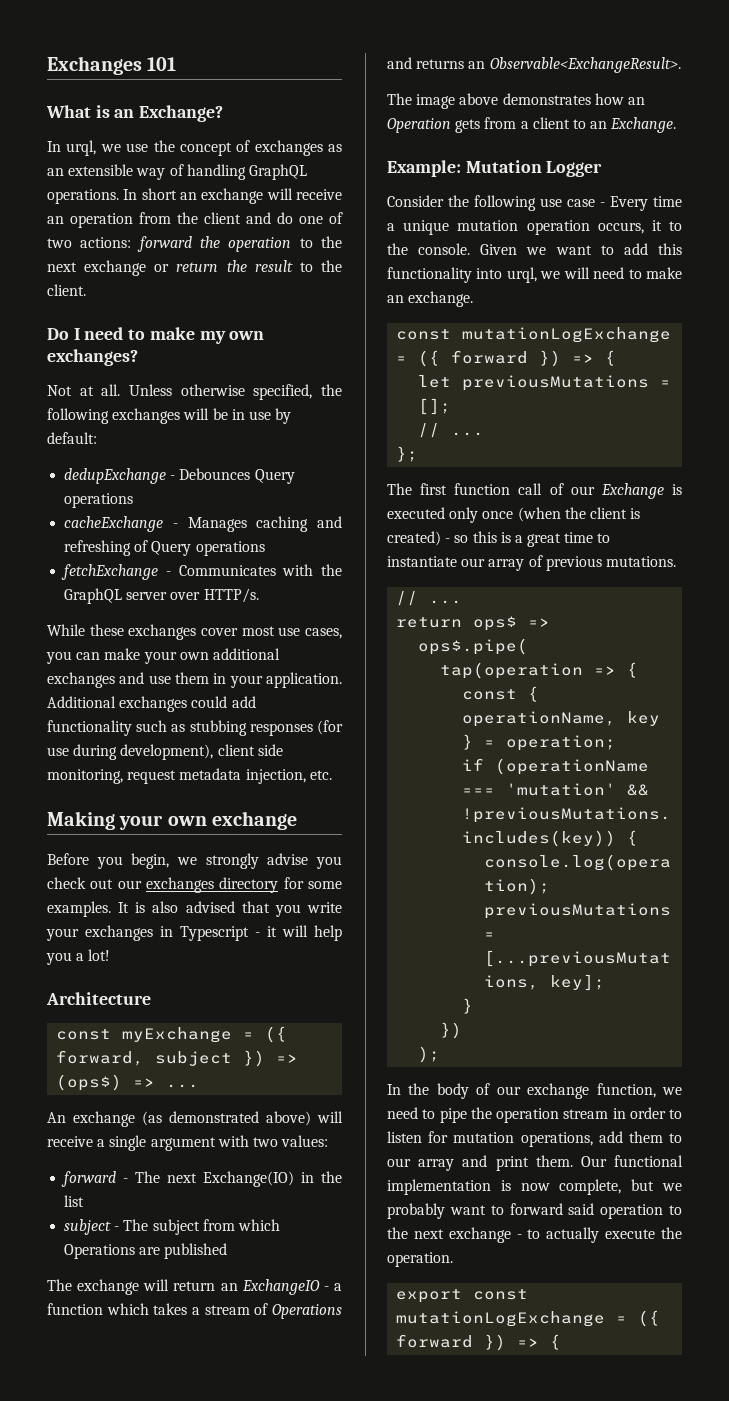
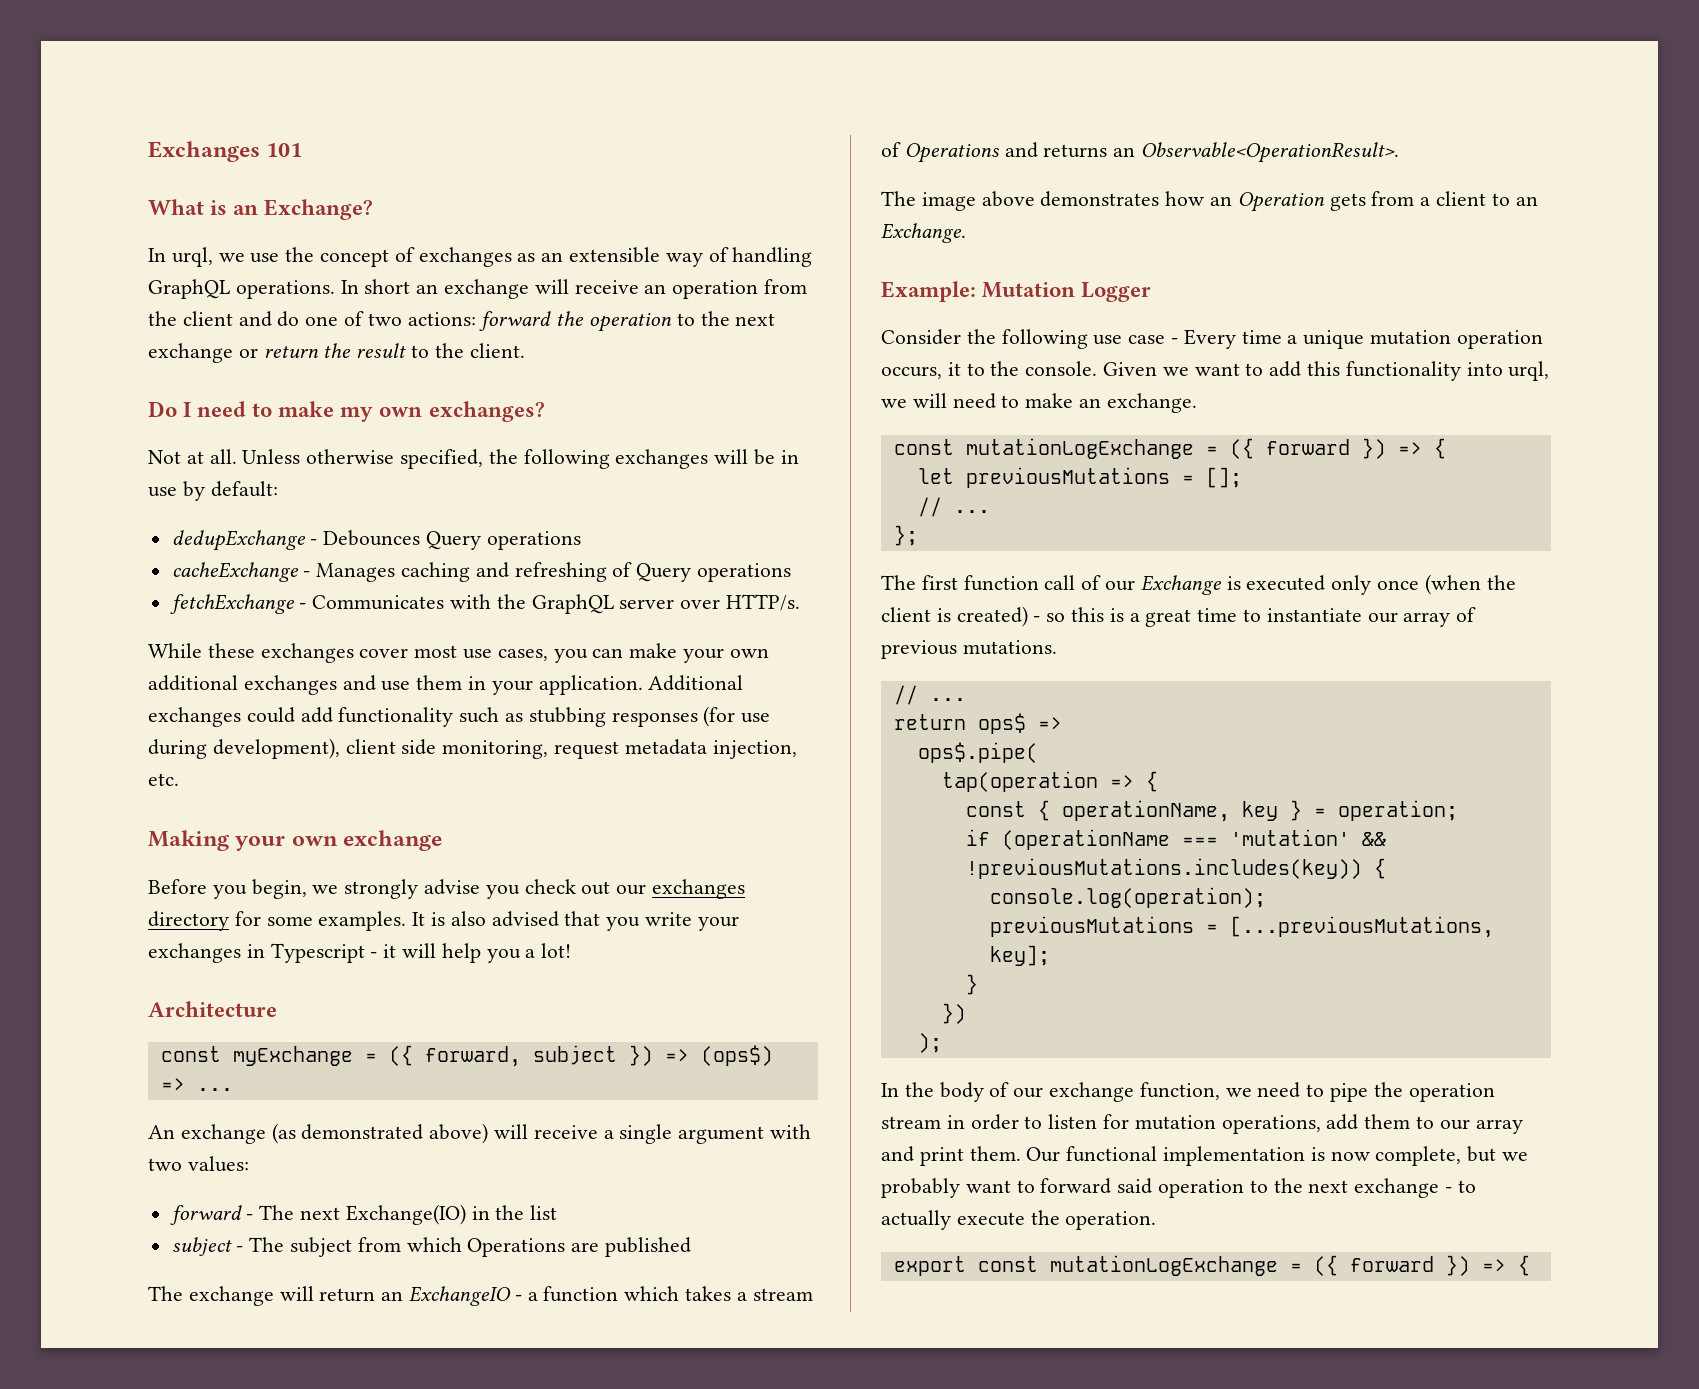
[489,57,681,73] Observable<ExchangeResult>. -> [1141,142,1400,163] Observable<OperationResult>.

